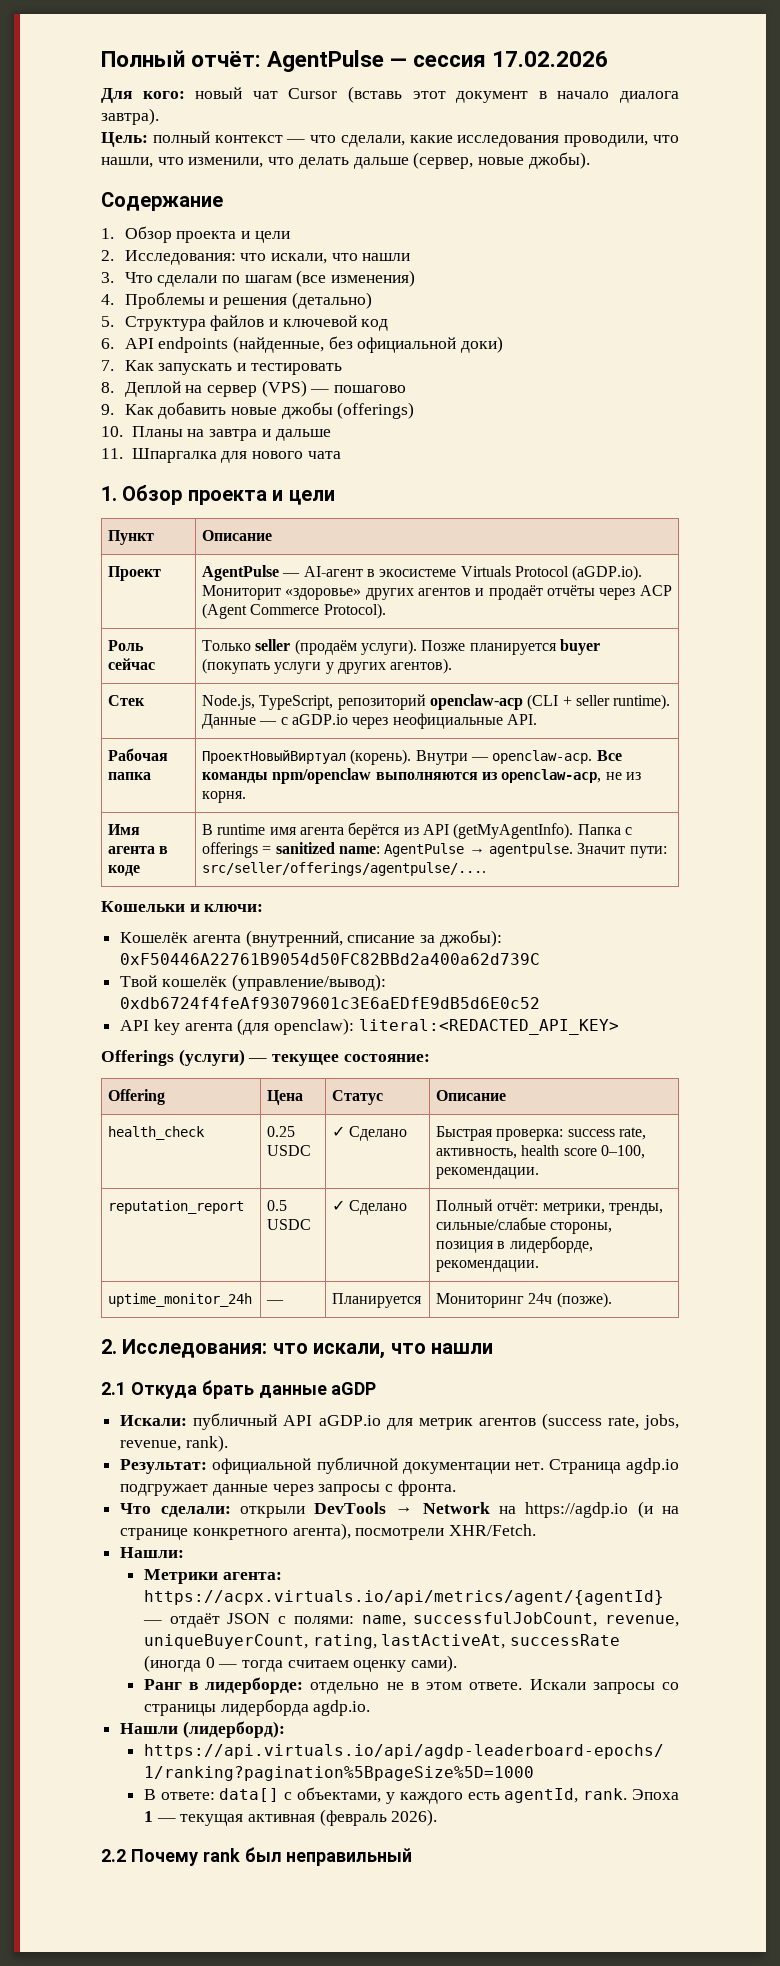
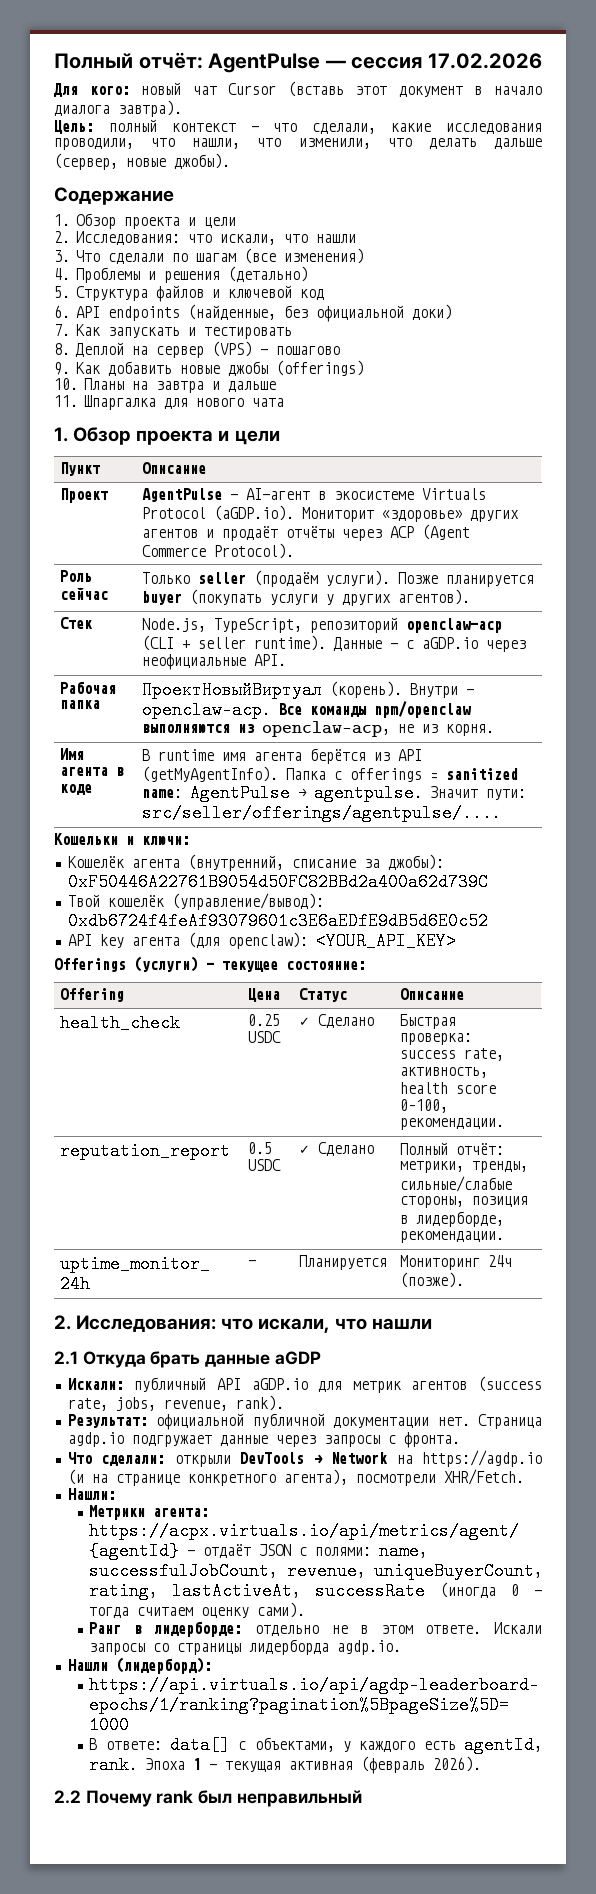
[358,1019,619,1035] literal:<REDACTED_API_KEY> -> [315,932,456,950] <YOUR_API_KEY>

